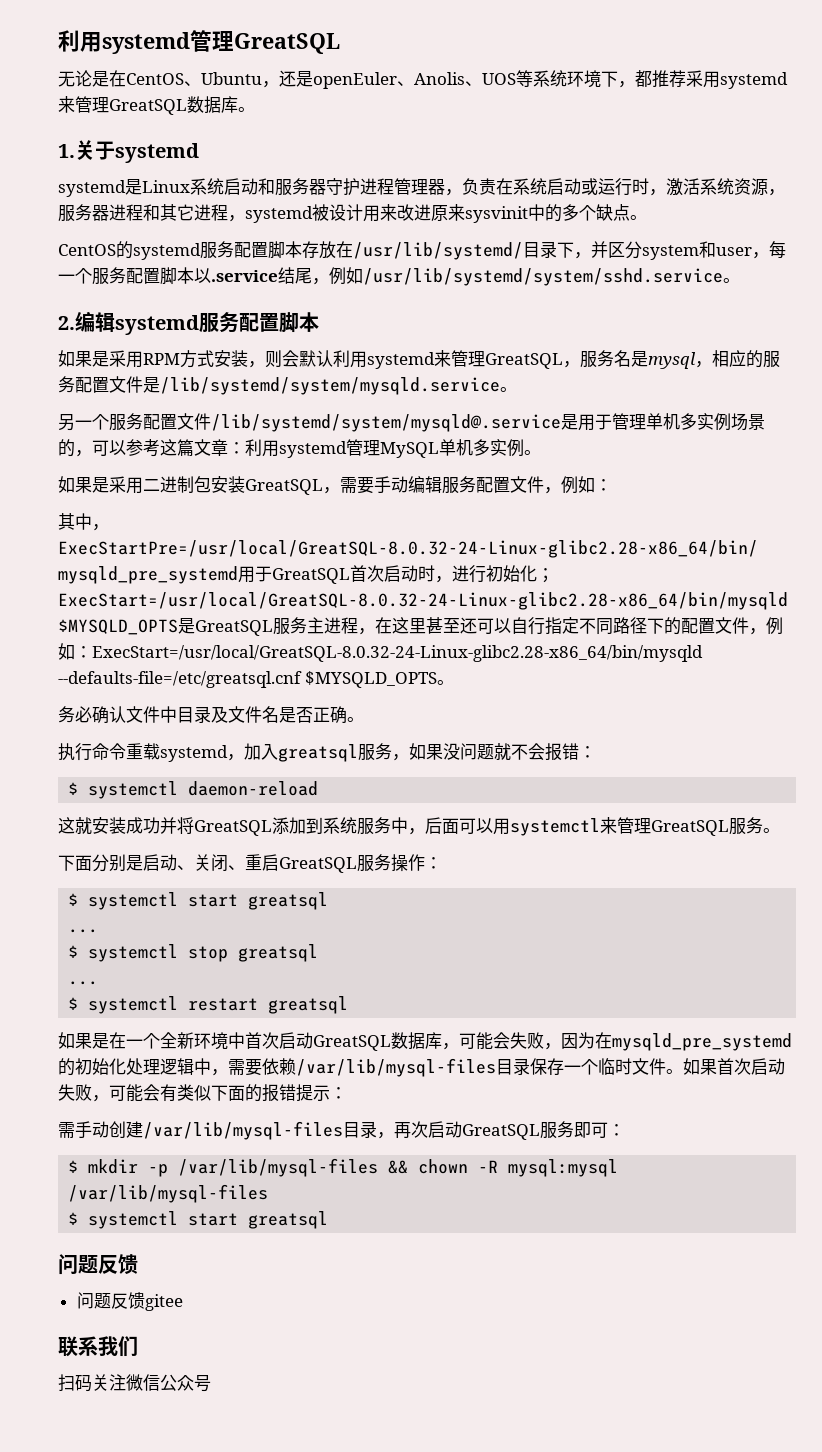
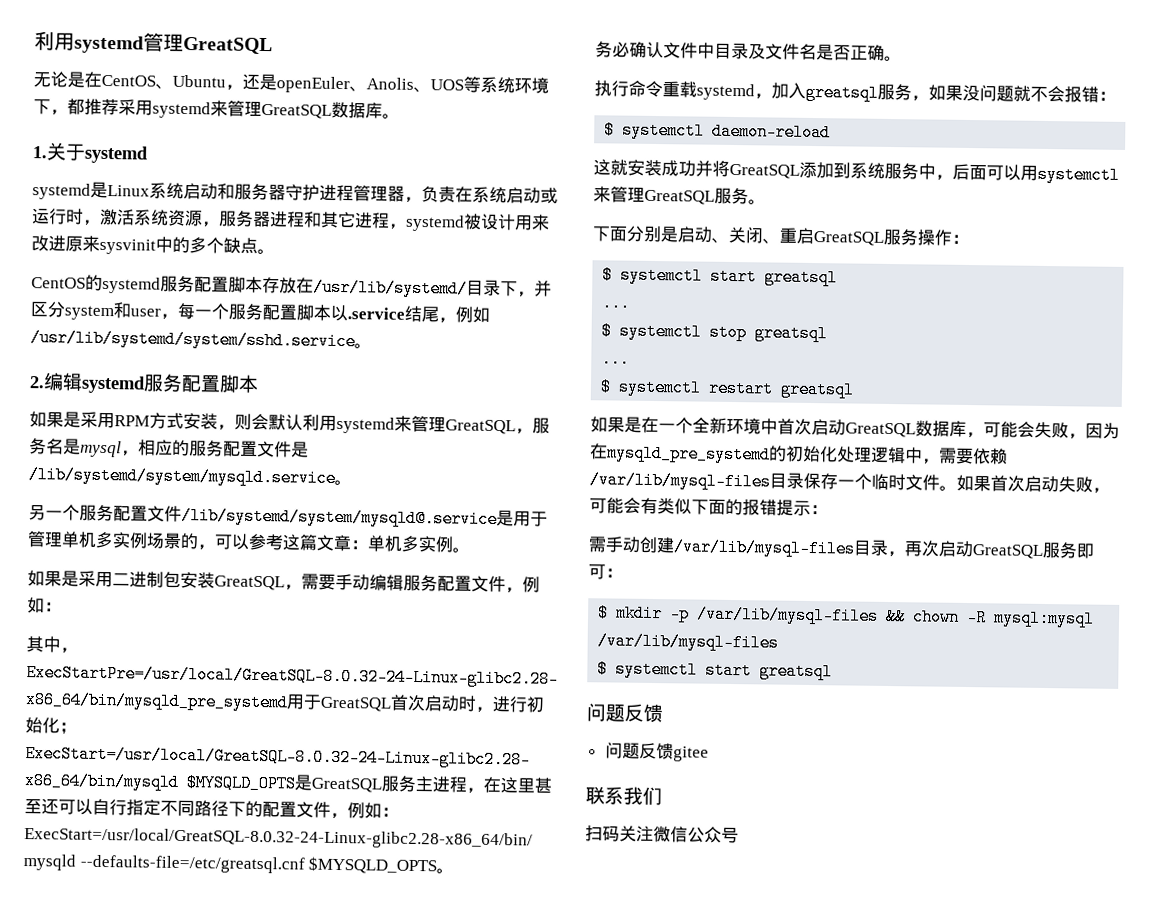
[245,439,439,458] 利用systemd管理MySQL -> (368, 545) none

